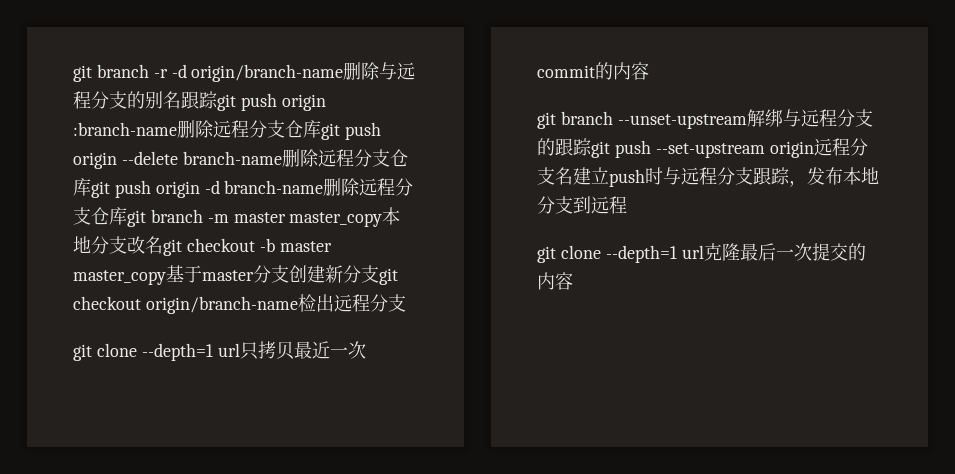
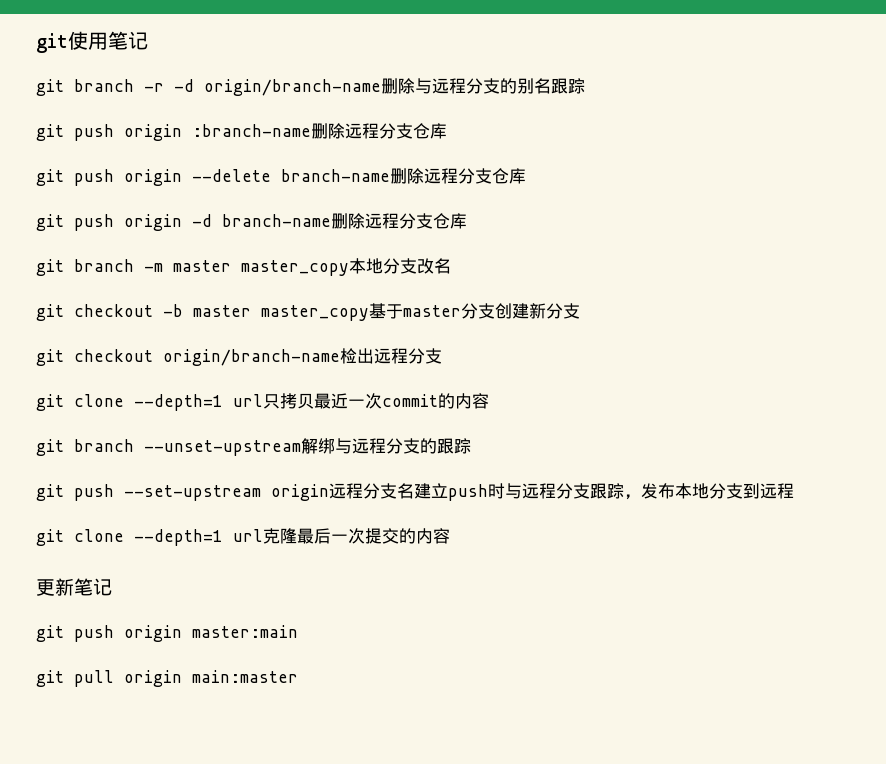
[73,65,92,82] git -> [36,31,148,53] [36,79,64,96] git使用笔记 // git
(218, 100) none -> (585, 86) //
(321, 129) none -> (447, 131) //
(91, 187) none -> (526, 176) //
(127, 216) none -> (467, 221) //
(163, 245) none -> (451, 266) //
(379, 274) none -> (580, 311) //
(592, 147) none -> (471, 446) //
(573, 281) none -> [36,578,112,596] [36,625,298,642] [36,670,298,687] // 更新笔记 // git push origin master:main // git pull origin main:master

